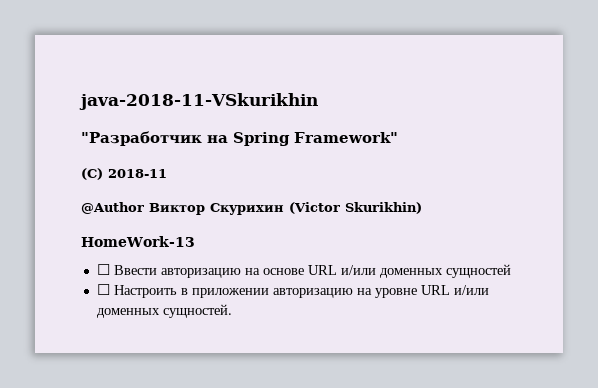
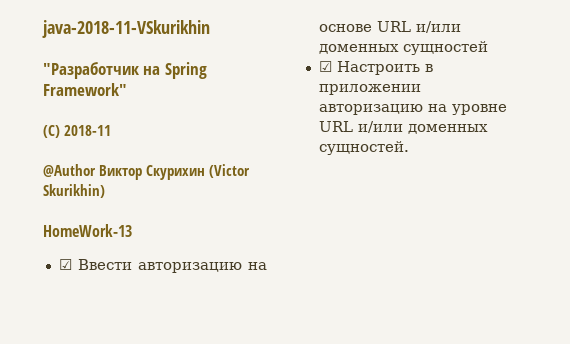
[96,264,110,275] ☐ -> [58,259,72,270] ☑
[96,284,110,295] ☐ -> [318,61,332,72] ☑

